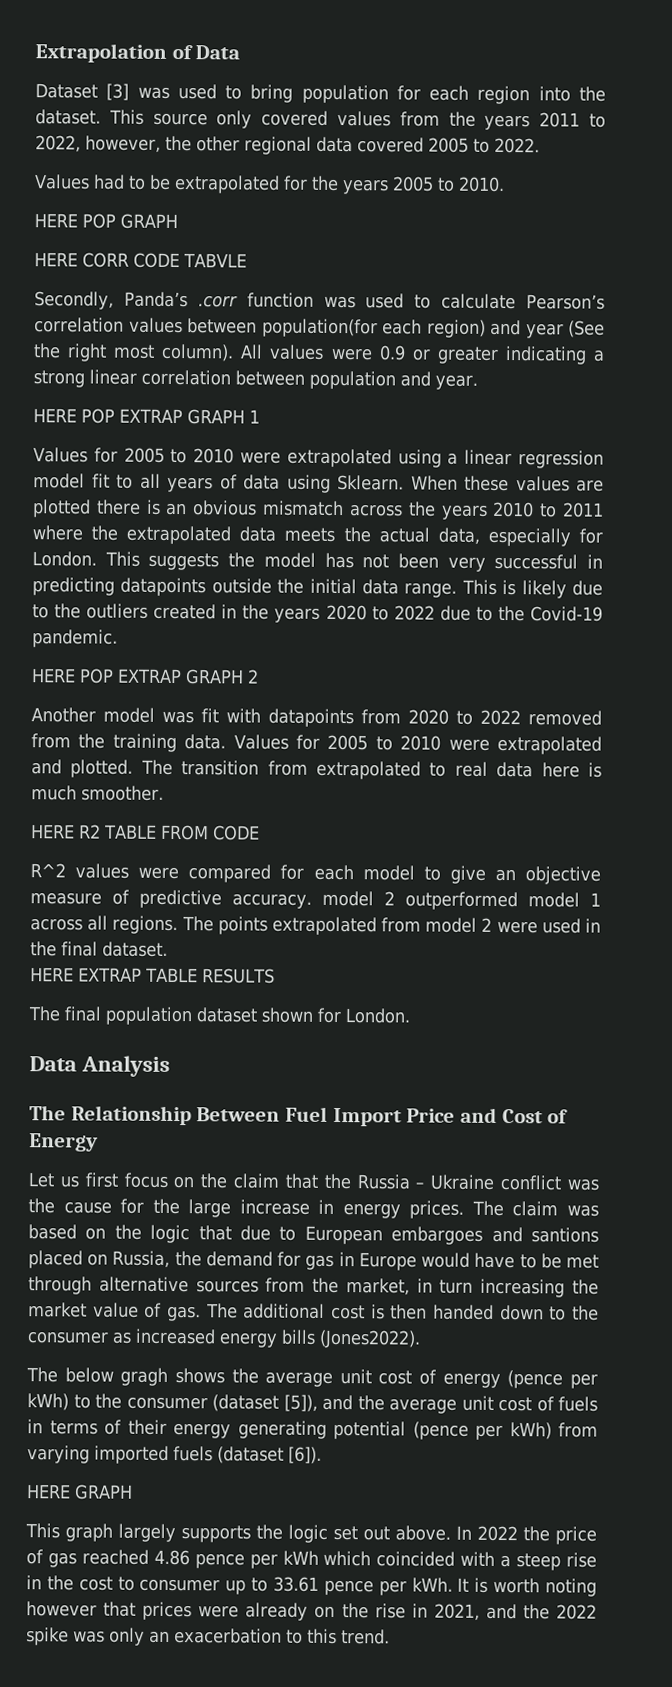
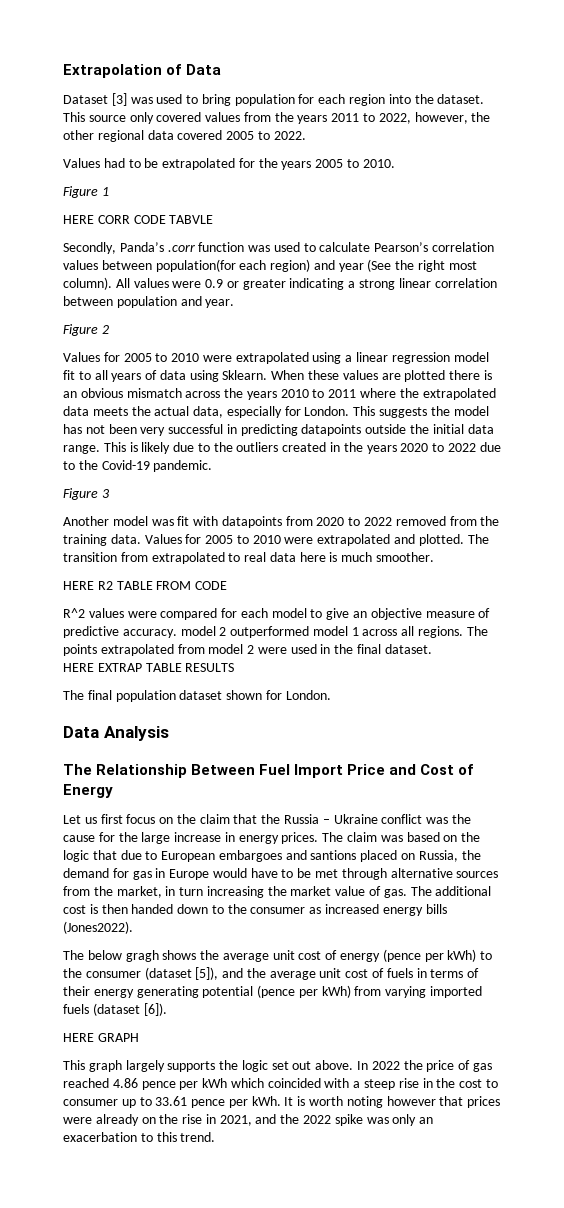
[34,213,178,230] HERE POP GRAPH -> [63,186,109,198] Figure 1
[33,408,260,425] HERE POP EXTRAP GRAPH 1 -> [63,324,109,336] Figure 2
[31,668,259,685] HERE POP EXTRAP GRAPH 2 -> [63,488,110,500] Figure 3

